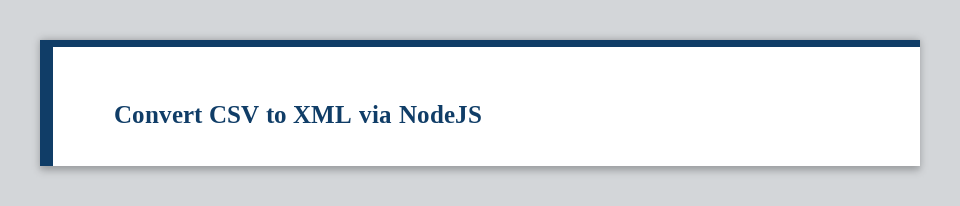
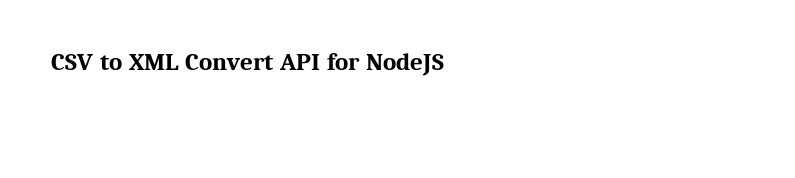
[114,106,203,123] Convert -> (51, 62) none
[359,105,392,123] via -> [185,53,360,70] Convert API for

